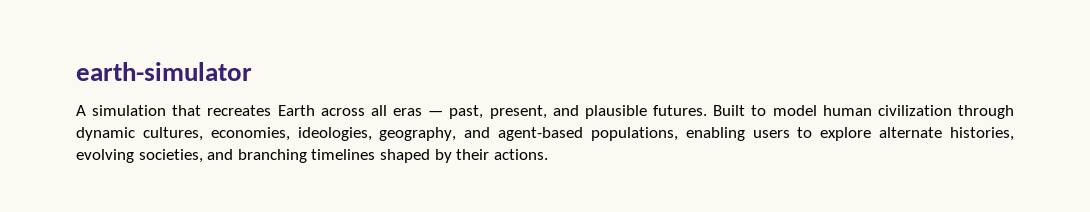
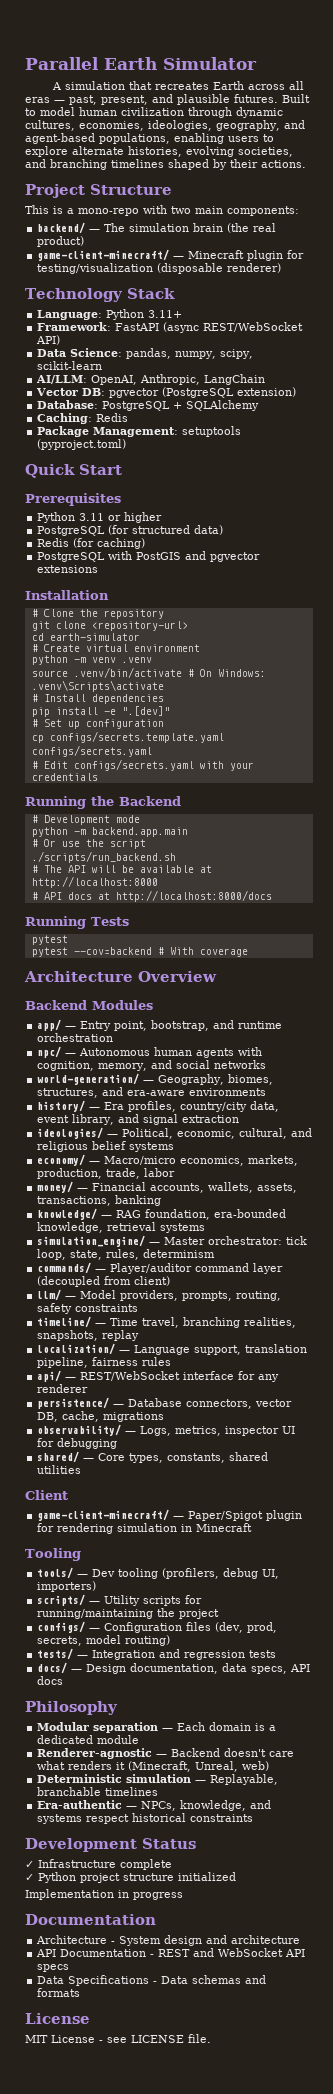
[76,62,252,81] earth-simulator -> [25,57,257,70] Parallel Earth Simulator
(548, 154) none -> [25,184,172,198] [25,205,299,216] [37,222,277,234] [37,236,85,247] [37,249,305,261] [37,263,282,274] [25,288,175,302] [37,309,183,320] [37,322,304,333] [36,335,61,345] [37,348,254,359] [37,361,103,370] [36,374,266,385] [36,387,297,398] [37,400,260,411] [37,413,129,424] [37,426,242,437] [37,439,127,450] [25,464,122,478] [25,493,121,506] [37,512,163,523] [37,525,224,536] [37,538,146,549] [37,551,261,562] [37,565,99,573] [25,590,109,600] [31,609,164,619] [31,621,188,631] [31,633,140,641] [31,644,200,652] [31,655,152,665] [31,667,266,678] [31,680,164,692] [31,694,164,704] [31,706,170,717] [31,719,164,729] [31,731,224,743] [31,745,152,757] [31,759,254,771] [31,773,98,781] [25,796,181,809] [31,815,140,825] [31,827,188,837] [31,839,146,849] [31,851,176,863] [31,865,212,873] [31,876,158,888] [31,890,272,902] [25,916,129,929] [31,935,68,945] [31,947,248,957] [24,971,217,982] [25,1000,153,1010] [37,1019,283,1031] [37,1033,114,1042] [37,1046,263,1058] [37,1060,267,1071] [37,1073,274,1085] [37,1087,267,1098] [37,1100,280,1112] [37,1114,240,1125] [37,1127,313,1139] [37,1141,175,1152] [37,1154,299,1166] [37,1168,176,1179] [37,1181,298,1193] [37,1195,162,1206] [37,1208,287,1220] [37,1222,206,1233] [37,1235,308,1247] [37,1249,216,1260] [37,1262,284,1274] [37,1276,171,1287] [37,1289,282,1301] [37,1303,139,1314] [37,1316,297,1328] [37,1330,140,1341] [37,1343,308,1355] [37,1357,172,1368] [37,1370,280,1382] [37,1384,89,1393] [37,1397,293,1409] [37,1411,165,1422] [37,1424,296,1436] [37,1438,118,1449] [37,1451,269,1463] [37,1465,82,1474] [25,1490,68,1500] [37,1509,303,1521] [37,1523,253,1534] [25,1548,81,1561] [37,1567,280,1579] [37,1581,97,1592] [37,1594,203,1606] [37,1608,220,1619] [37,1621,278,1633] [37,1635,171,1646] [37,1648,277,1660] [37,1662,311,1674] [37,1676,64,1685] [25,1701,118,1715] [37,1722,277,1733] [37,1735,140,1744] [37,1748,295,1759] [37,1761,270,1772] [37,1774,279,1785] [37,1787,159,1796] [37,1800,272,1811] [37,1813,254,1824] [25,1838,196,1852] [25,1859,172,1870] [25,1872,236,1883] [25,1889,183,1900] [25,1914,156,1925] [36,1935,301,1946] [36,1948,306,1957] [37,1964,70,1972] [37,1975,267,1986] [37,1988,81,1997] [25,2013,90,2024] [25,2034,211,2043] // Project Structure // This is a mono-repo with two main components: // backend/ — The simulation brain (the real product) // game-client-minecraft/ — Minecraft plugin for testing/visualization (disposable renderer) // Technology Stack // Language: Python 3.11+ // Framework: FastAPI (async REST/WebSocket API) // Data Science: pandas, numpy, scipy, scikit-learn // AI/LLM: OpenAI, Anthropic, LangChain // Vector DB: pgvector (PostgreSQL extension) // Database: PostgreSQL + SQLAlchemy // Caching: Redis // Package Management: setuptools (pyproject.toml) // Quick Start // Prerequisites // Python 3.11 or higher // PostgreSQL (for structured data) // Redis (for caching) // PostgreSQL with PostGIS and pgvector extensions // Installation // # Clone the repository // git clone <repository-url> // cd earth-simulator // # Create virtual environment // python -m venv .venv // source .venv/bin/activate # On Windows: .venv\Scripts\activate // # Install dependencies // pip install -e ".[dev]" // # Set up configuration // cp configs/secrets.template.yaml configs/secrets.yaml // # Edit configs/secrets.yaml with your credentials // Running the Backend // # Development mode // python -m backend.app.main // # Or use the script // ./scripts/run_backend.sh // # The API will be available at http://localhost:8000 // # API docs at http://localhost:8000/docs // Running Tests // pytest // pytest --cov=backend # With coverage // Architecture Overview // Backend Modules // app/ — Entry point, bootstrap, and runtime orchestration // npc/ — Autonomous human agents with cognition, memory, and social networks // world-generation/ — Geography, biomes, structures, and era-aware environments // history/ — Era profiles, country/city data, event library, and signal extraction // ideologies/ — Political, economic, cultural, and religious belief systems // economy/ — Macro/micro economics, markets, production, trade, labor // money/ — Financial accounts, wallets, assets, transactions, banking // knowledge/ — RAG foundation, era-bounded knowledge, retrieval systems // simulation_engine/ — Master orchestrator: tick loop, state, rules, determinism // commands/ — Player/auditor command layer (decoupled from client) // llm/ — Model providers, prompts, routing, safety constraints // timeline/ — Time travel, branching realities, snapshots, replay // localization/ — Language support, translation pipeline, fairness rules // api/ — REST/WebSocket interface for any renderer // persistence/ — Database connectors, vector DB, cache, migrations // observability/ — Logs, metrics, inspector UI for debugging // shared/ — Core types, constants, shared utilities // Client // game-client-minecraft/ — Paper/Spigot plugin for rendering simulation in Minecraft // Tooling // tools/ — Dev tooling (profilers, debug UI, importers) // scripts/ — Utility scripts for running/maintaining the project // configs/ — Configuration files (dev, prod, secrets, model routing) // tests/ — Integration and regression tests // docs/ — Design documentation, data specs, API docs // Philosophy // Modular separation — Each domain is a dedicated module // Renderer-agnostic — Backend doesn't care what renders it (Minecraft, Unreal, web) // Deterministic simulation — Replayable, branchable timelines // Era-authentic — NPCs, knowledge, and systems respect historical constraints // Development Status // ✓ Infrastructure complete // ✓ Python project structure initialized // Implementation in progress // Documentation // Architecture - System design and architecture // API Documentation - REST and WebSocket API specs // Data Specifications - Data schemas and formats // License // MIT License - see LICENSE file.

